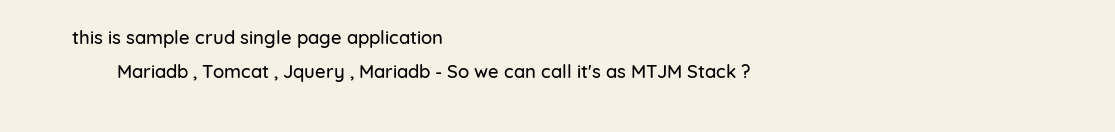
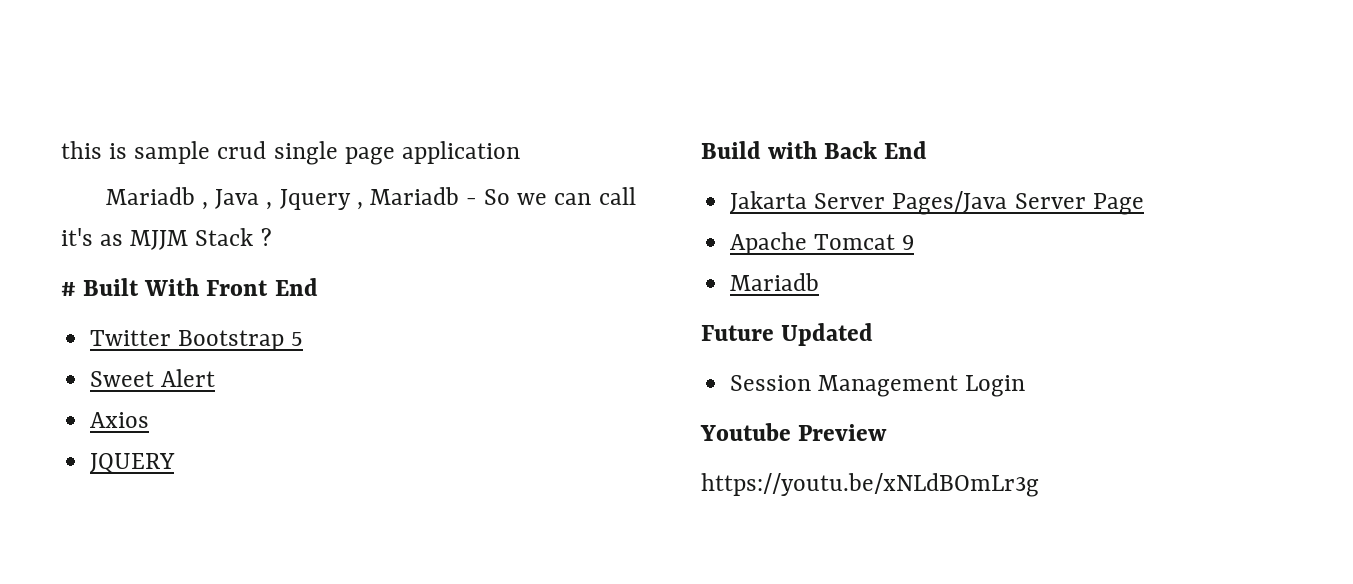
[201,65,269,78] Tomcat -> [215,189,260,209] Java
[630,65,682,78] MTJM -> [130,230,189,250] MJJM
(750, 71) none -> [61,278,318,296] [90,330,304,351] [90,369,216,387] [90,412,150,428] [90,453,176,474] [701,141,928,159] [730,191,1144,215] [730,232,915,255] [730,273,820,291] [701,323,874,346] [730,375,1026,397] [700,423,888,441] [701,473,1039,497] // # Built With Front End // Twitter Bootstrap 5 // Sweet Alert // Axios // JQUERY // Build with Back End // Jakarta Server Pages/Java Server Page // Apache Tomcat 9 // Mariadb // Future Updated // Session Management Login // Youtube Preview // https://youtu.be/xNLdBOmLr3g

